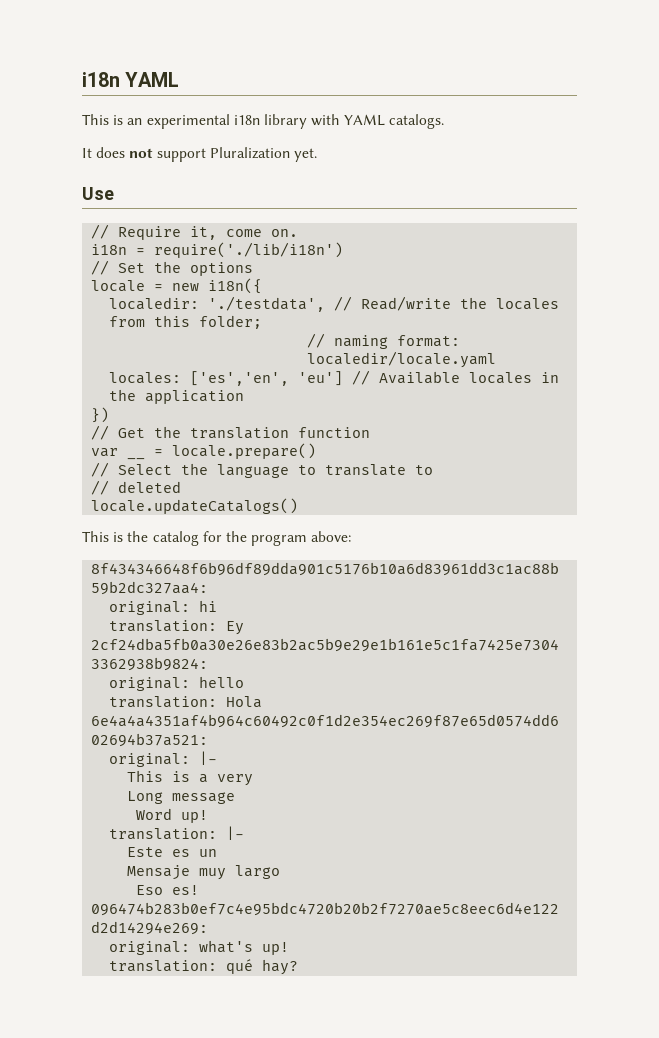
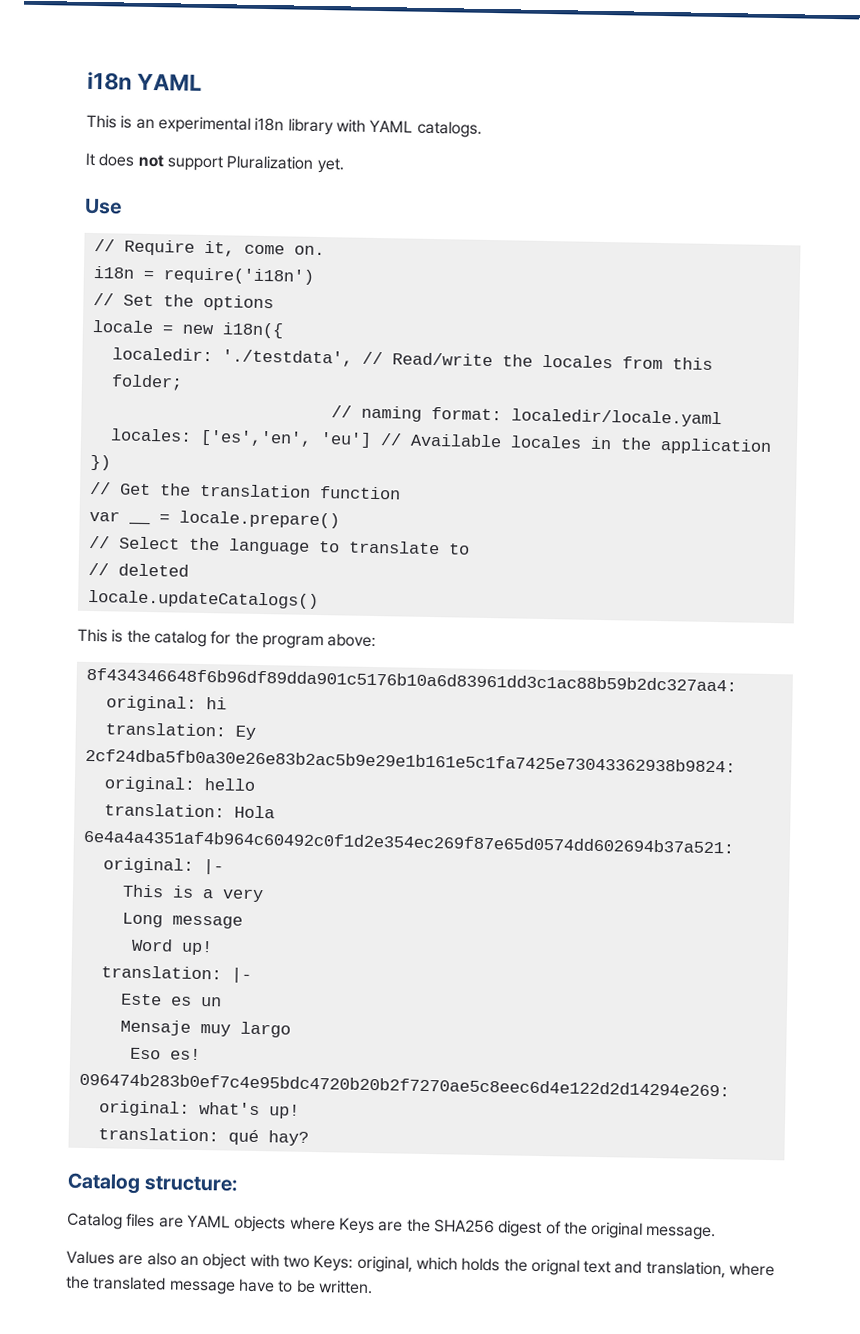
[154,242,344,258] require('./lib/i18n') -> [162,267,314,285] require('i18n')
(299, 967) none -> [67,1172,239,1194] [67,1212,717,1241] [66,1250,776,1279] [65,1275,373,1295] // Catalog structure: // Catalog files are YAML objects where Keys are the SHA256 digest of the original message. // Values are also an object with two Keys: original, which holds the orignal text and translation, where the translated message have to be written.

